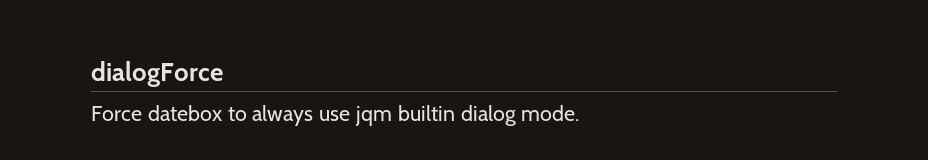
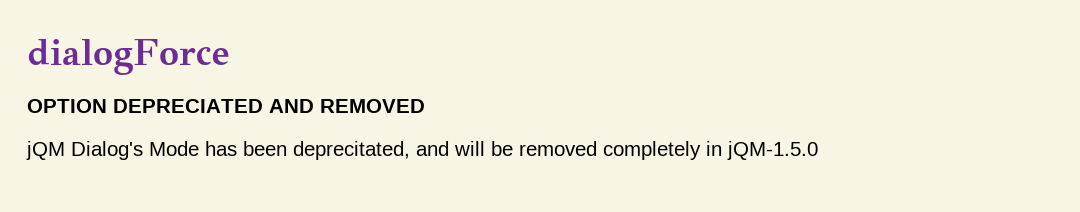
[91,105,580,126] Force datebox to always use jqm builtin dialog mode. -> [27,99,425,113] [26,141,818,160] OPTION DEPRECIATED AND REMOVED // jQM Dialog's Mode has been deprecitated, and will be removed completely in jQM-1.5.0

